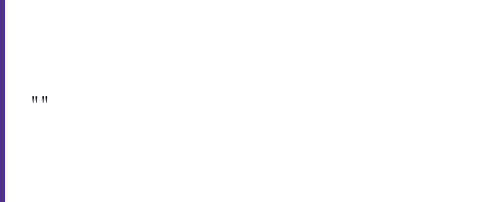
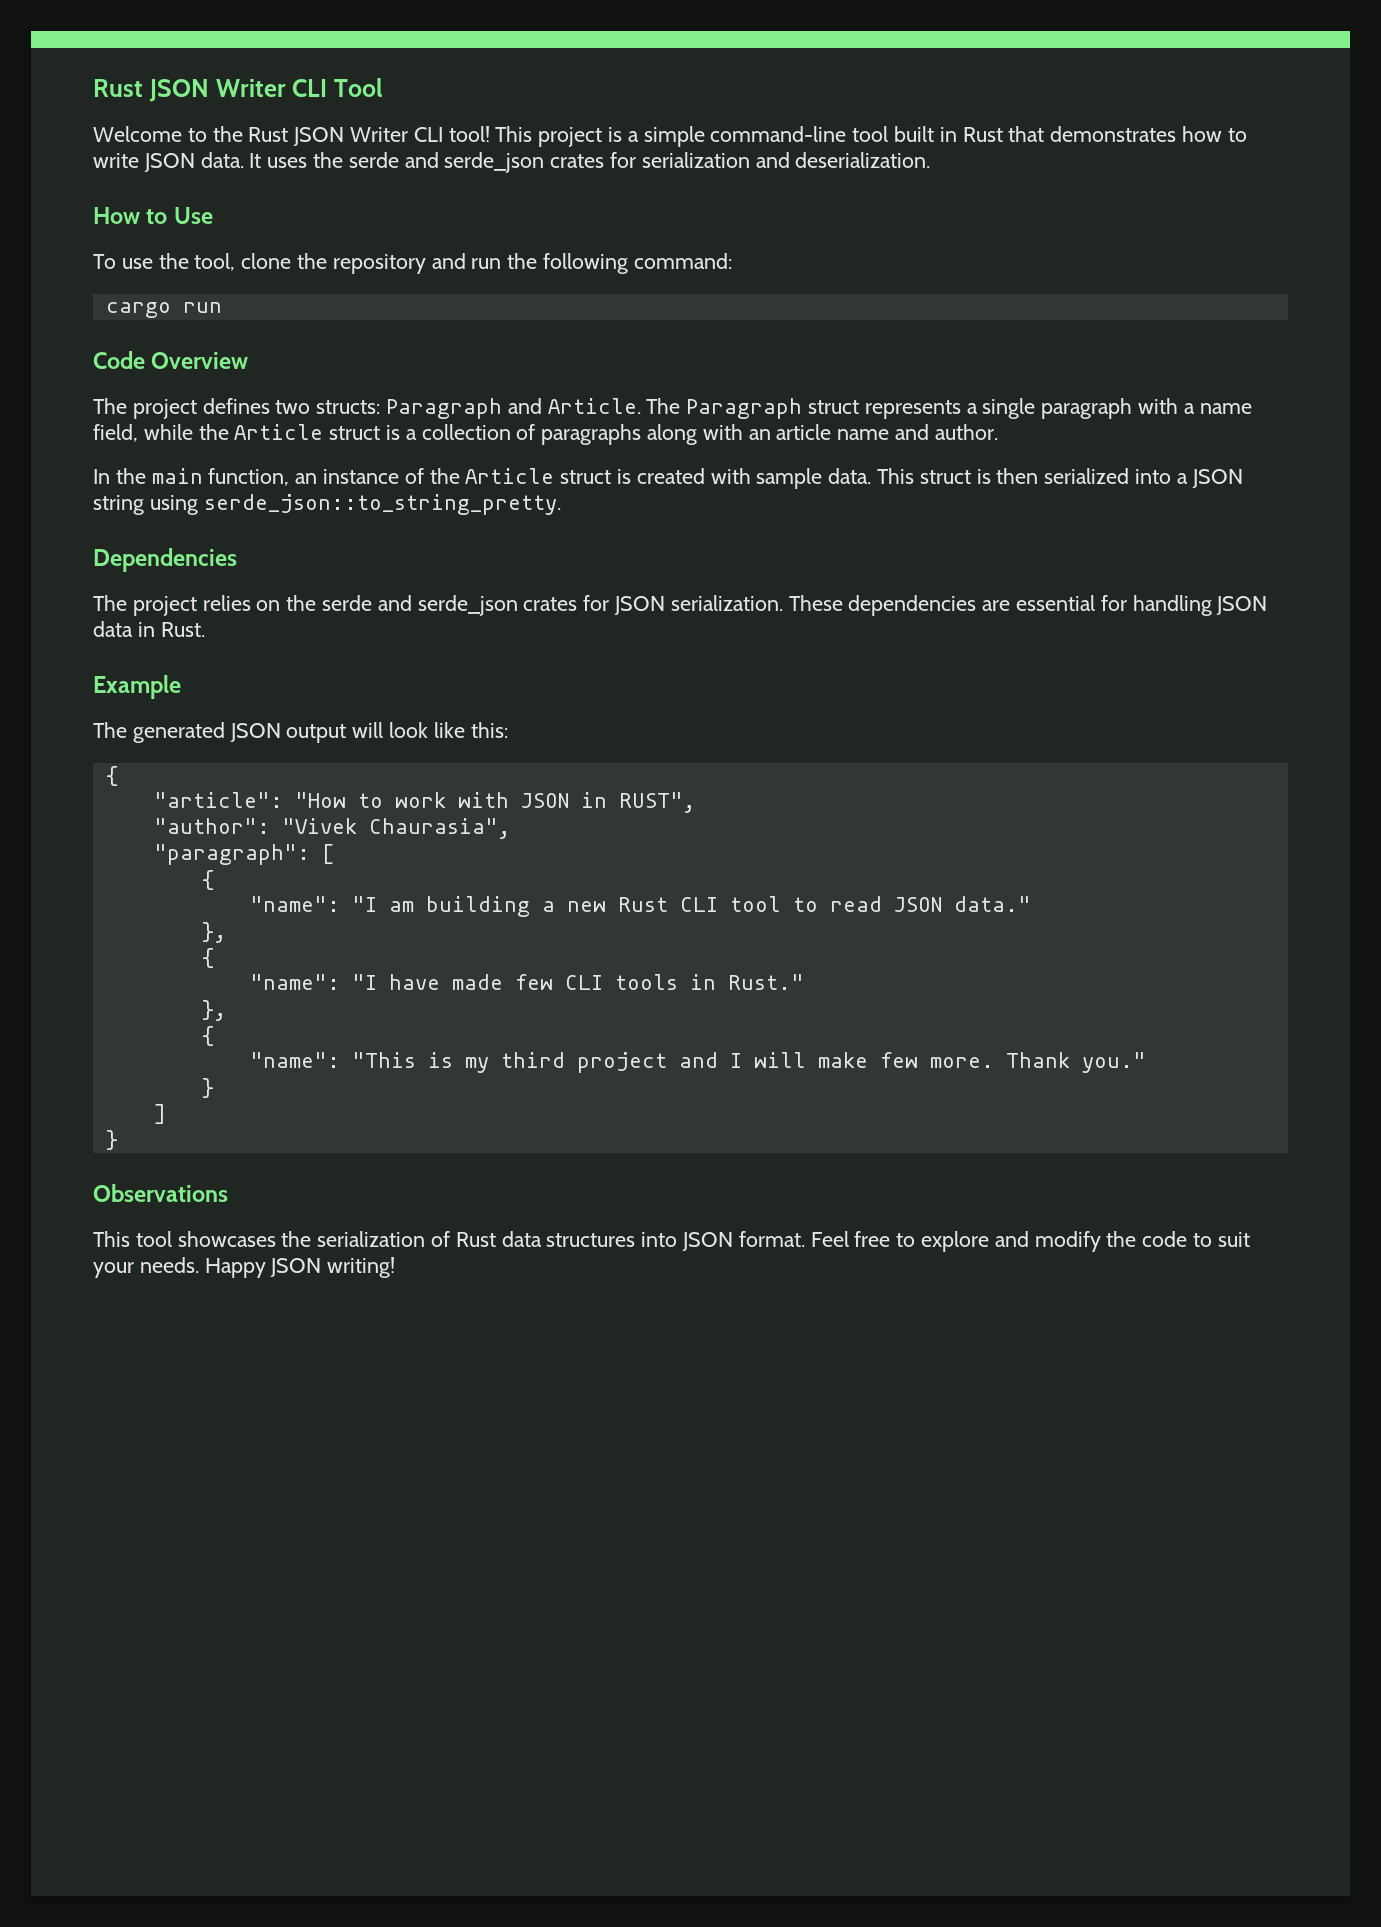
[30,96,50,109] "" -> [93,78,383,102] [93,126,1247,147] [93,152,931,173] [93,207,213,224] [93,253,732,274] [105,302,222,318] [93,351,249,369] [93,398,1252,419] [93,424,998,445] [93,468,1243,489] [93,494,561,515] [93,548,237,572] [93,595,1268,616] [93,621,205,637] [93,675,181,699] [93,722,508,743] [105,766,118,786] [153,792,695,813] [153,818,510,839] [153,844,334,865] [201,870,214,890] [249,896,1031,917] [201,922,226,943] [201,948,214,968] [249,974,804,990] [201,1000,226,1021] [201,1026,214,1046] [249,1052,1146,1073] [201,1078,214,1098] [153,1104,166,1124] [105,1130,118,1150] [93,1184,228,1202] [93,1231,1250,1252] [93,1257,396,1278] Rust JSON Writer CLI Tool // Welcome to the Rust JSON Writer CLI tool! This project is a simple command-line tool built in Rust that demonstrates how to write JSON data. It uses the serde and serde_json crates for serialization and deserialization. // How to Use // To use the tool, clone the repository and run the following command: // cargo run // Code Overview // The project defines two structs: Paragraph and Article. The Paragraph struct represents a single paragraph with a name field, while the Article struct is a collection of paragraphs along with an article name and author. // In the main function, an instance of the Article struct is created with sample data. This struct is then serialized into a JSON string using serde_json::to_string_pretty. // Dependencies // The project relies on the serde and serde_json crates for JSON serialization. These dependencies are essential for handling JSON data in Rust. // Example // The generated JSON output will look like this: // { // "article": "How to work with JSON in RUST", // "author": "Vivek Chaurasia", // "paragraph": [ // { // "name": "I am building a new Rust CLI tool to read JSON data." // }, // { // "name": "I have made few CLI tools in Rust." // }, // { // "name": "This is my third project and I will make few more. Thank you." // } // ] // } // Observations // This tool showcases the serialization of Rust data structures into JSON format. Feel free to explore and modify the code to suit your needs. Happy JSON writing!

